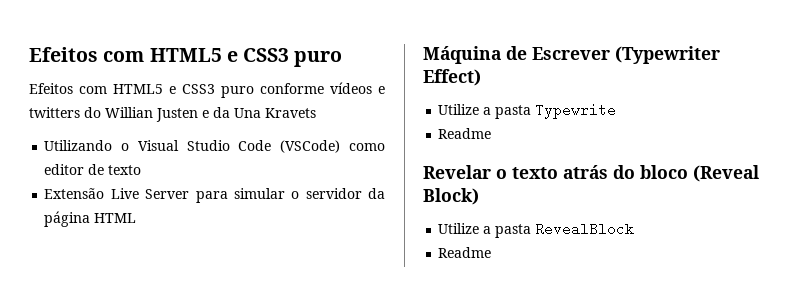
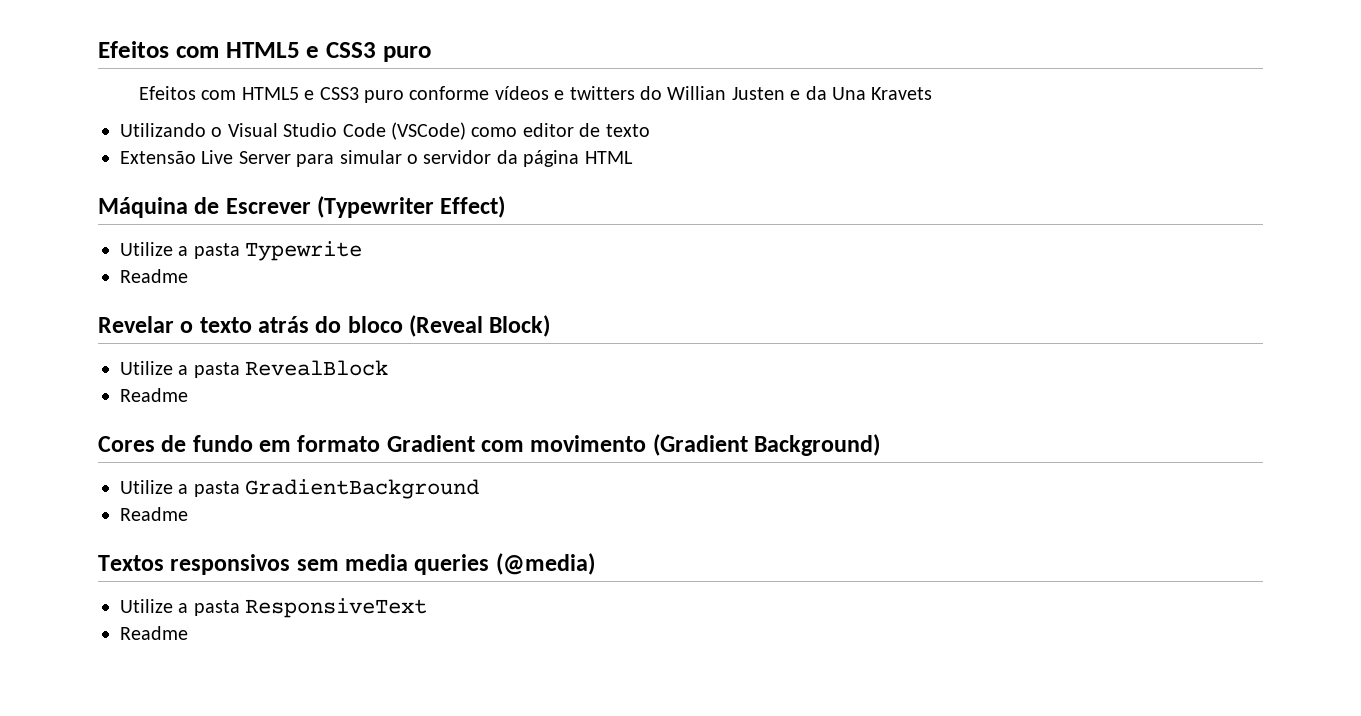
(492, 252) none -> [98,434,881,456] [120,479,480,499] [120,507,188,521] [98,553,595,575] [120,598,428,618] [120,626,188,640] // Cores de fundo em formato Gradient com movimento (Gradient Background) // Utilize a pasta GradientBackground // Readme // Textos responsivos sem media queries (@media) // Utilize a pasta ResponsiveText // Readme

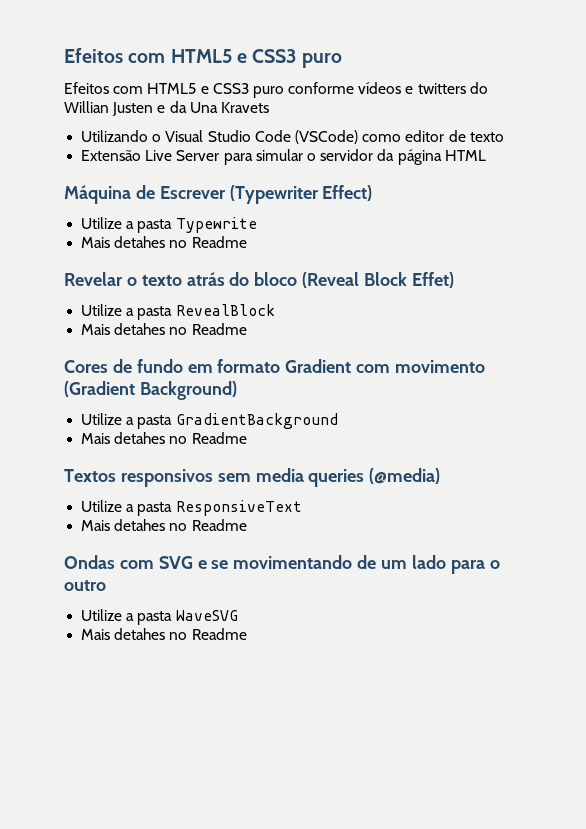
(363, 251) none -> [81,236,188,248] Mais detahes no
[489,315,551,337] Block) -> [364,272,454,288] Block Effet)
(389, 368) none -> [81,323,188,335] Mais detahes no
(480, 489) none -> [81,432,188,444] Mais detahes no
(428, 608) none -> [81,519,247,531] [64,555,500,574] [64,580,106,591] [81,609,238,625] [81,628,188,640] Mais detahes no Readme // Ondas com SVG e se movimentando de um lado para o outro // Utilize a pasta WaveSVG // Mais detahes no

